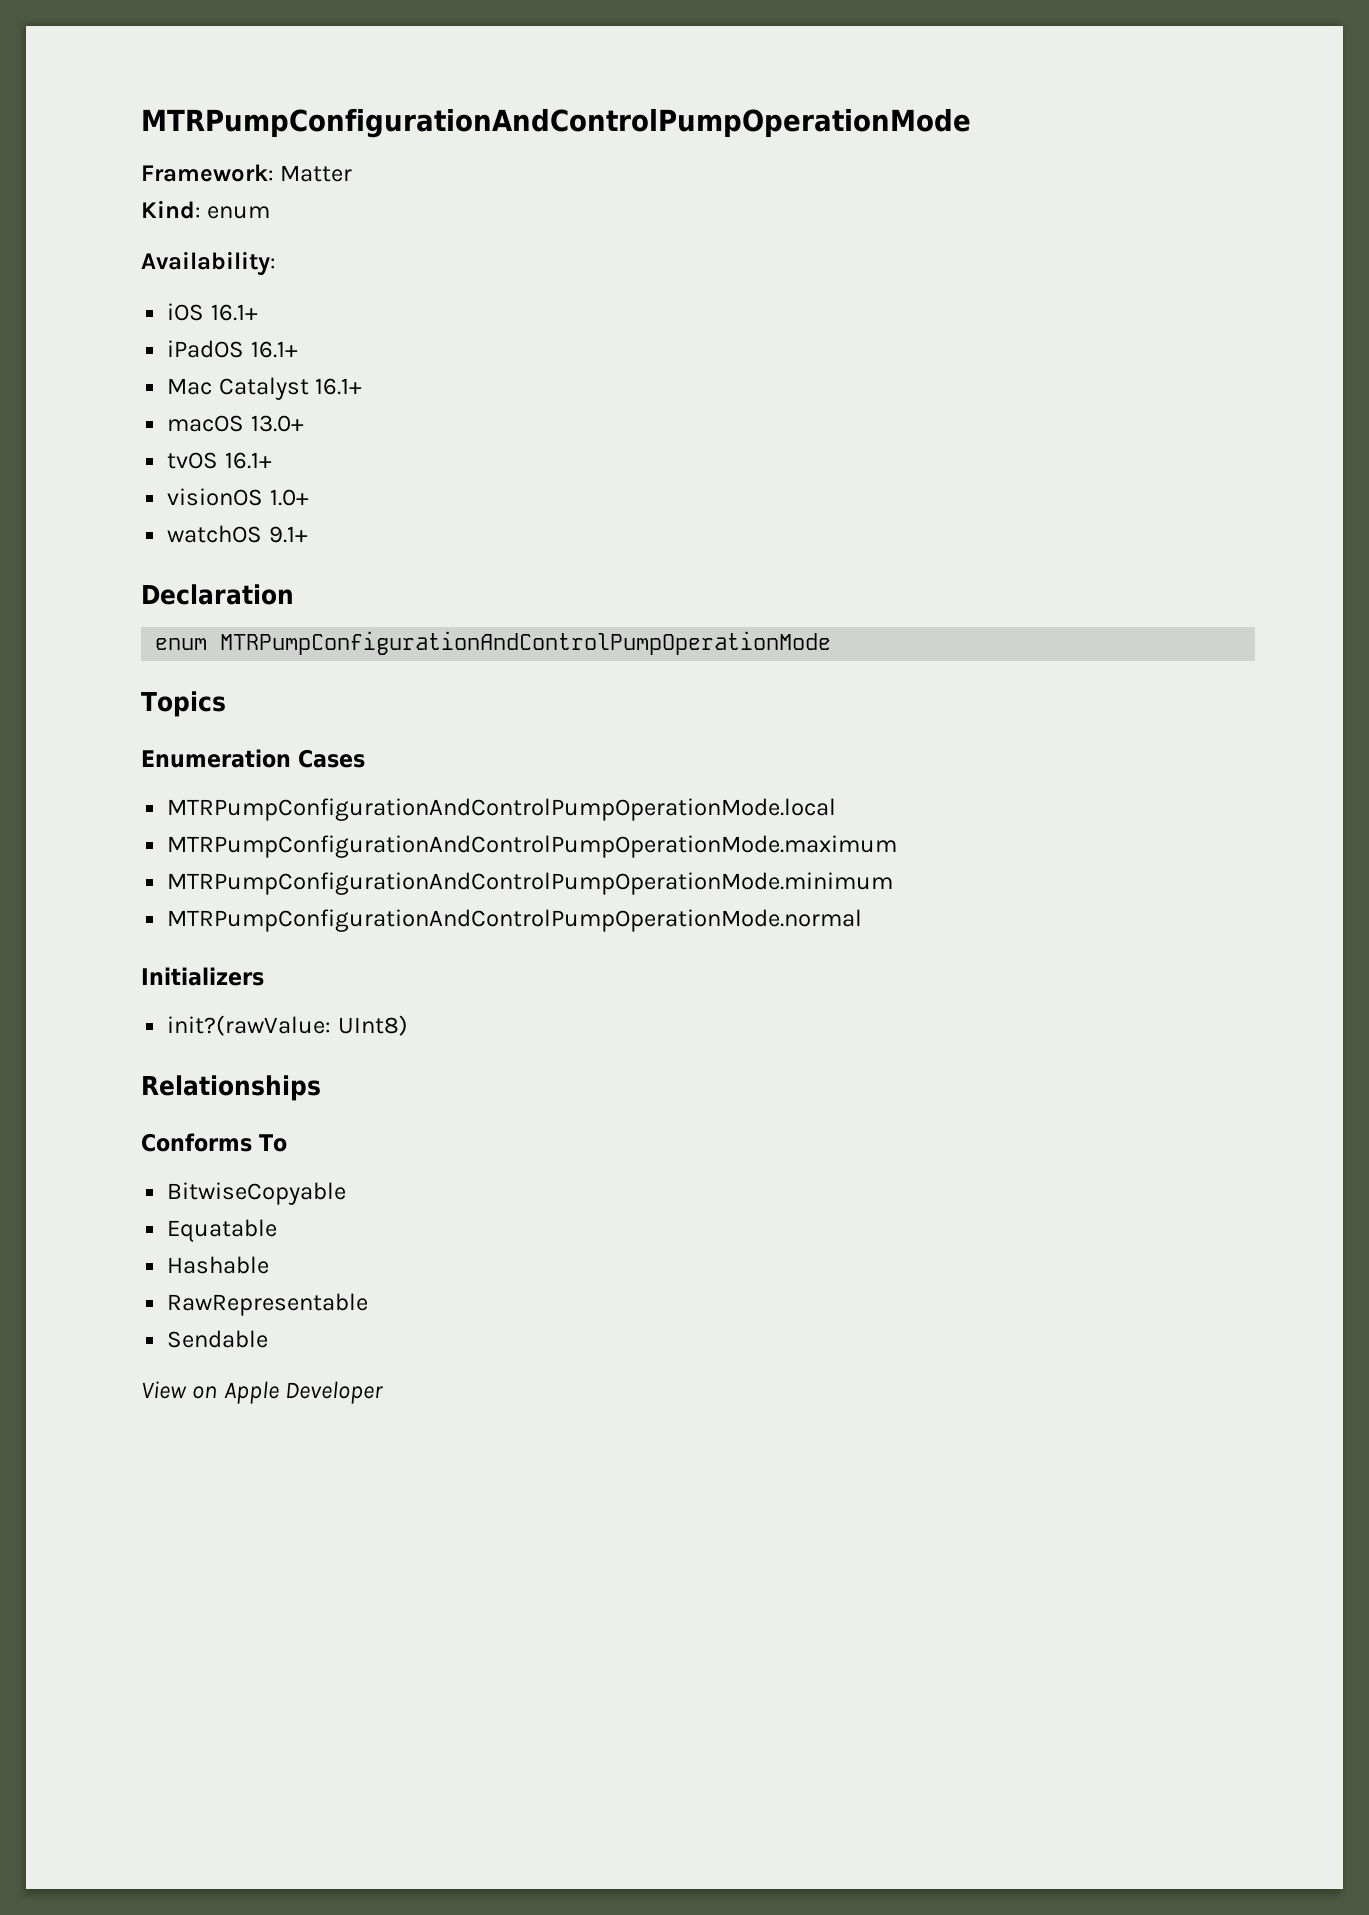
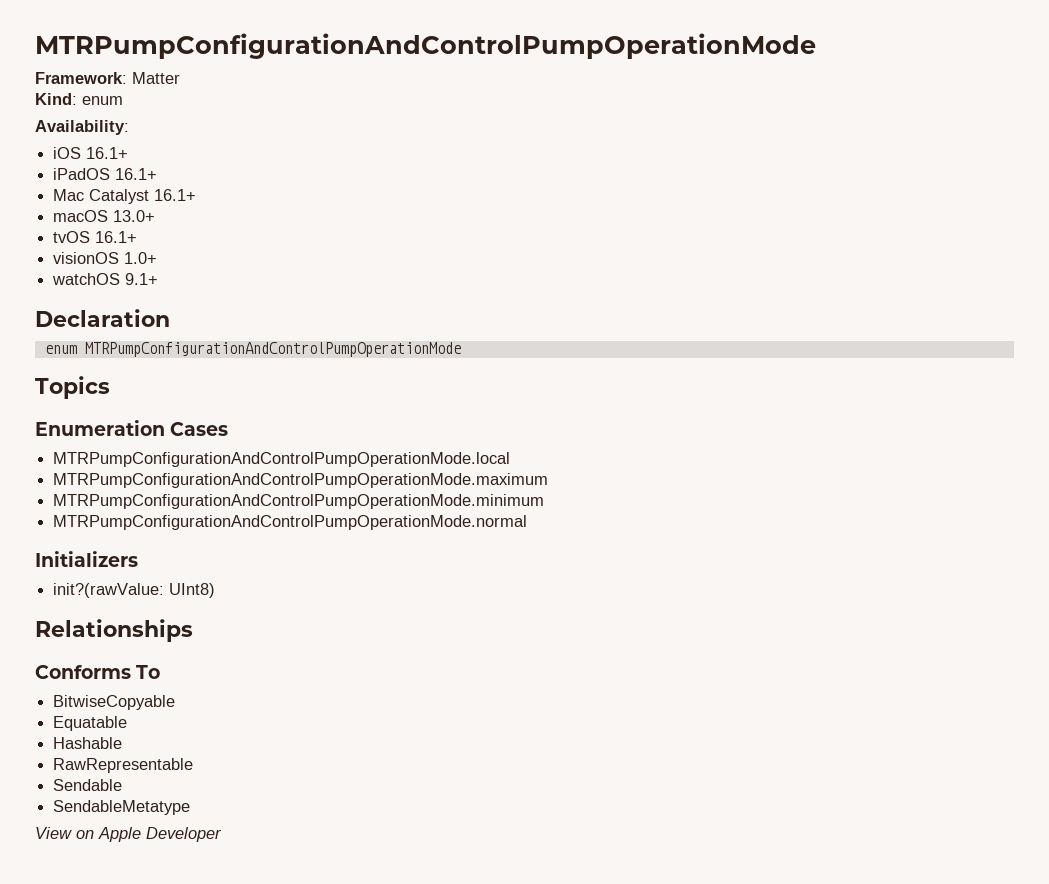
(269, 1339) none -> [53,800,191,815] // SendableMetatype

